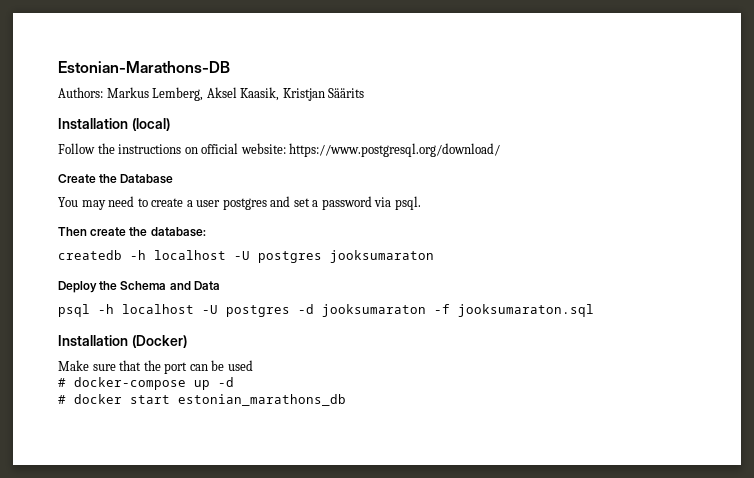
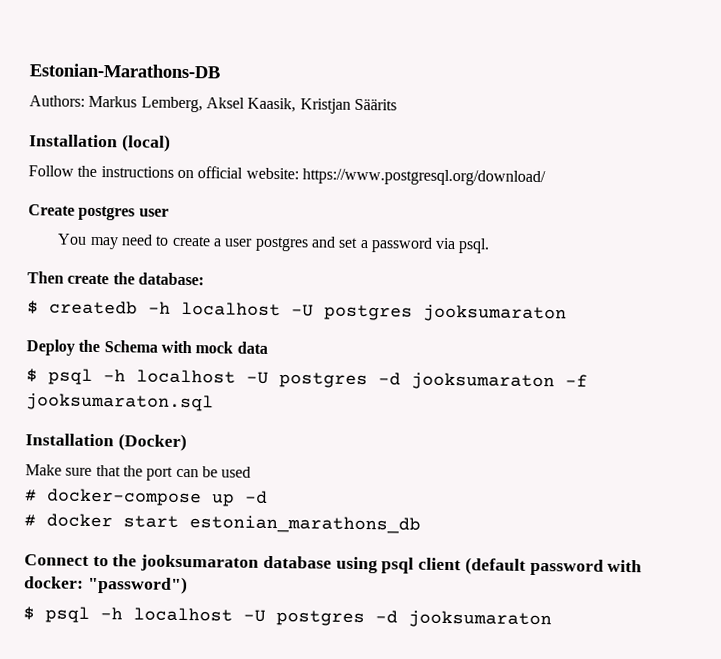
[99,174,174,184] the Database -> [78,205,169,221] postgres user
(206, 232) none -> [27,300,39,315] $
[169,281,220,290] and Data // -> [160,340,268,354] [26,368,38,383] with mock data // $
(346, 400) none -> [24,554,643,576] [24,575,188,595] [23,606,552,629] // Connect to the jooksumaraton database using psql client (default password with docker: "password") // $ psql -h localhost -U postgres -d jooksumaraton

